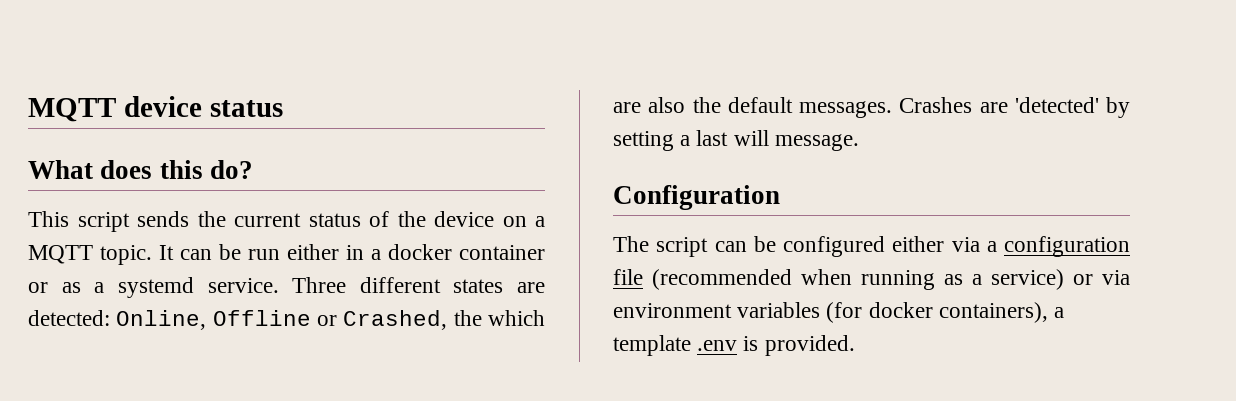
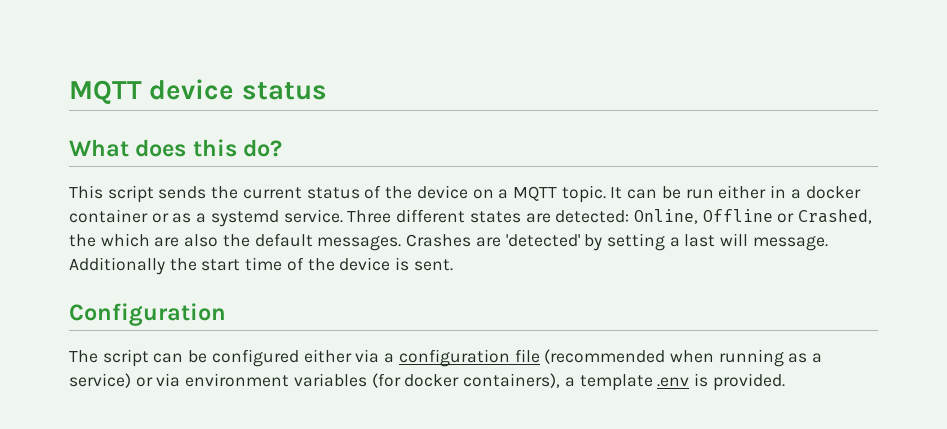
(859, 142) none -> [69,257,453,275] Additionally the start time of the device is sent.

